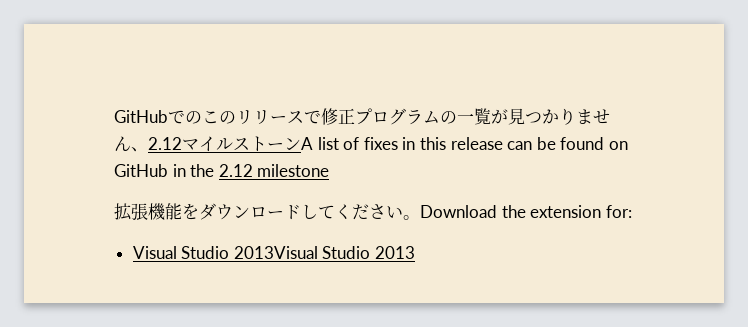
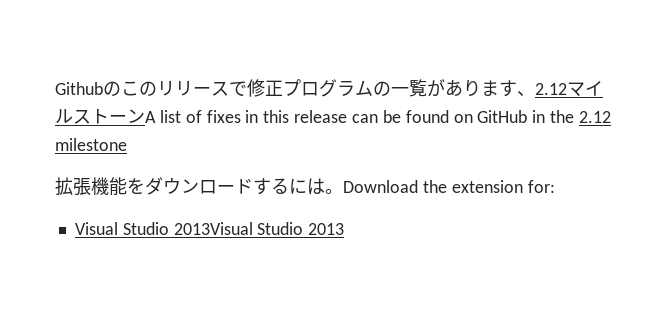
[114,110,185,124] GitHubで -> [55,82,103,95] Github
[508,108,610,125] [114,136,131,151] 見つかりません -> [445,79,517,97] あります
[301,204,403,220] してください -> [253,178,325,195] するには

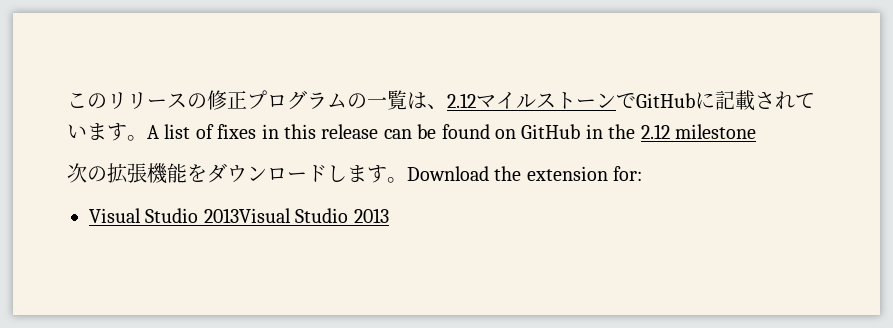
[55,81,121,96] Githubの -> (67, 100) none
[229,81,247,96] で -> [187,93,207,109] の
[427,79,517,97] があります -> [407,92,427,109] は
(145, 116) none -> [616,90,815,111] [67,123,147,141] でGitHubに記載されています。
(127, 144) none -> [67,163,107,183] 次の
[253,178,325,195] するには -> [327,165,387,183] します

